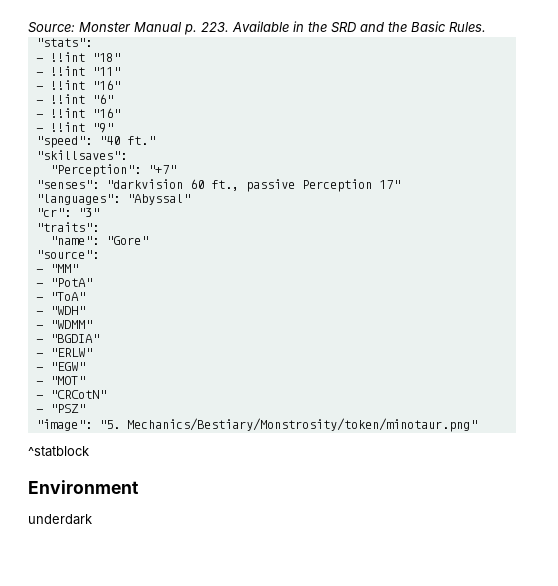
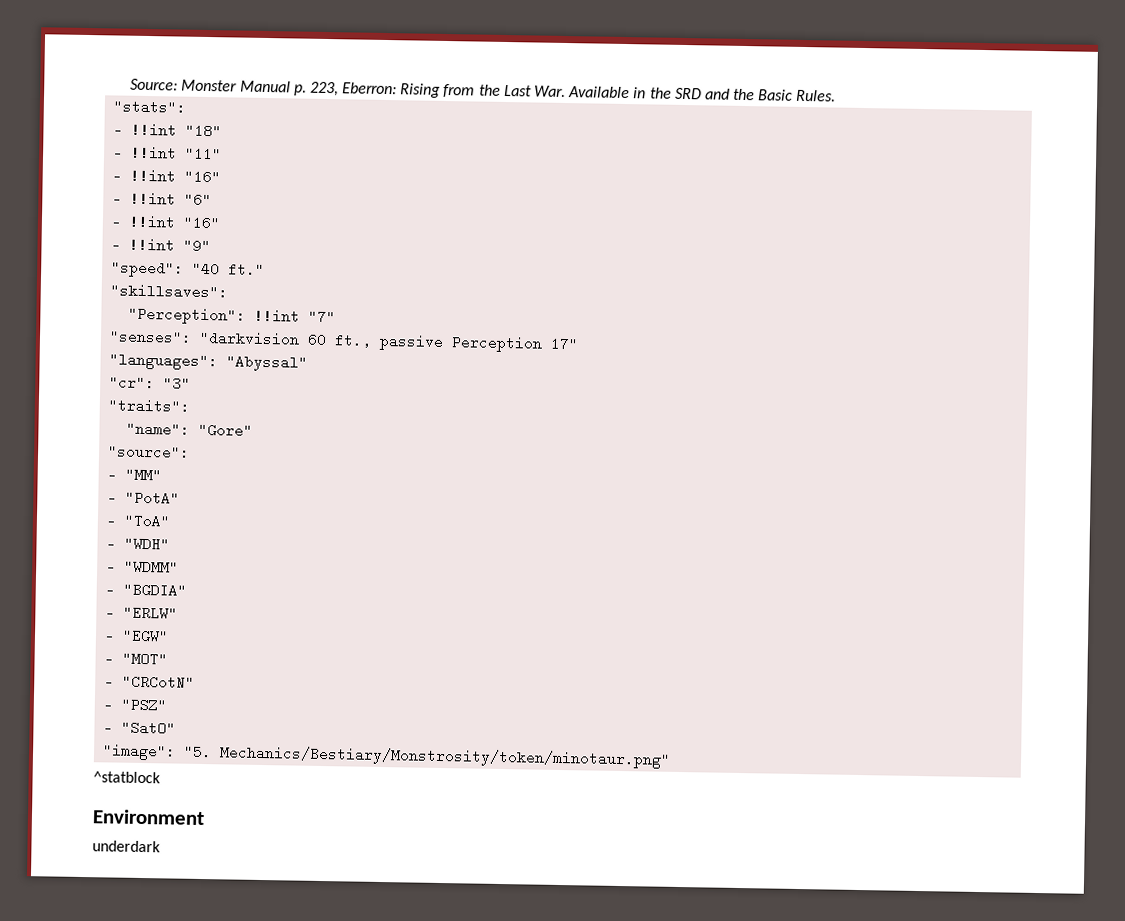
[201,22,229,32] 223. -> [309,81,567,98] 223, Eberron: Rising from the Last War.
[147,165,176,174] "+7" -> [254,308,337,325] !!int "7"
(85, 408) none -> [103,720,177,736] // - "SatO"

